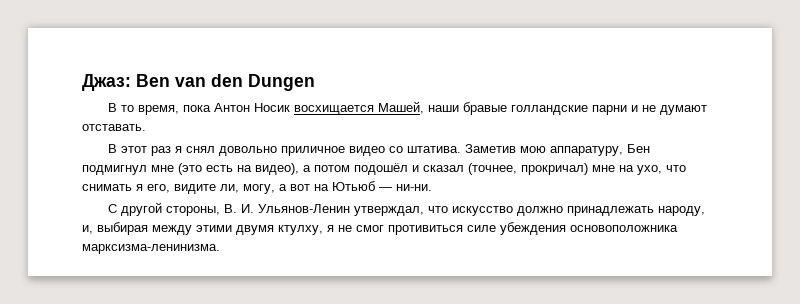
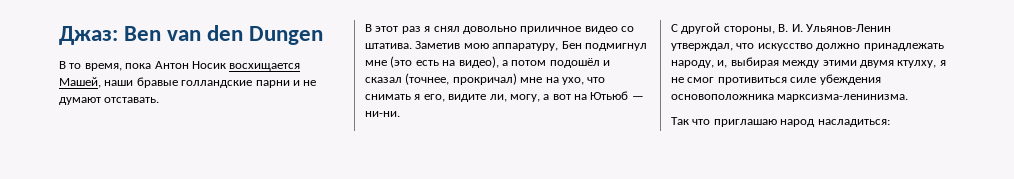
(220, 249) none -> [671,117,890,127] // Так что приглашаю народ насладиться:

